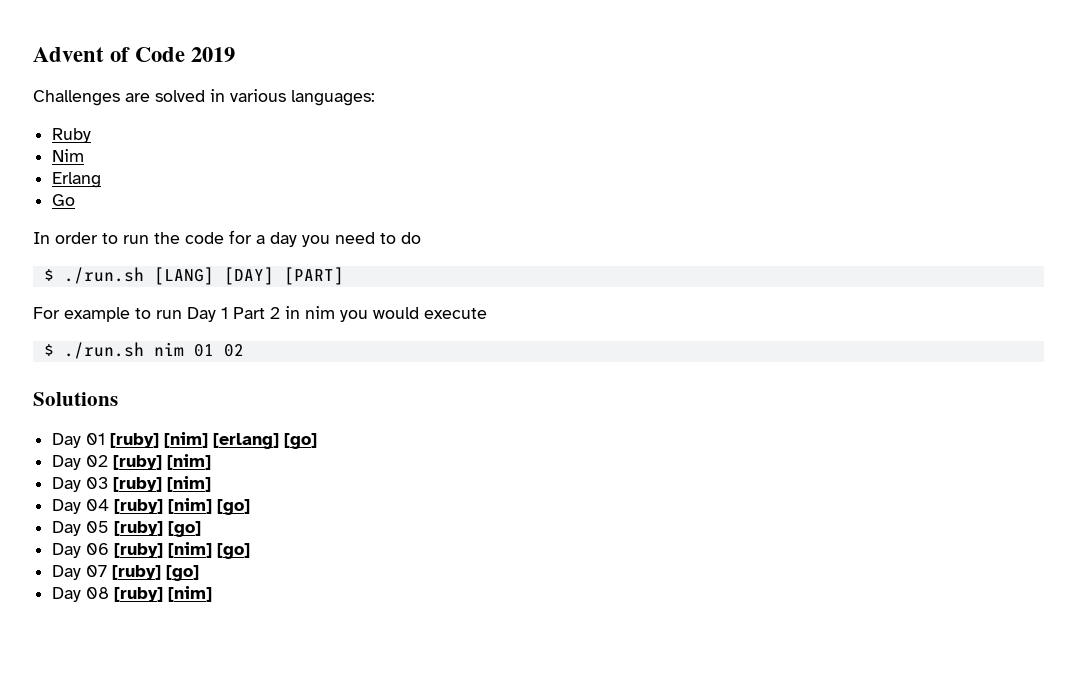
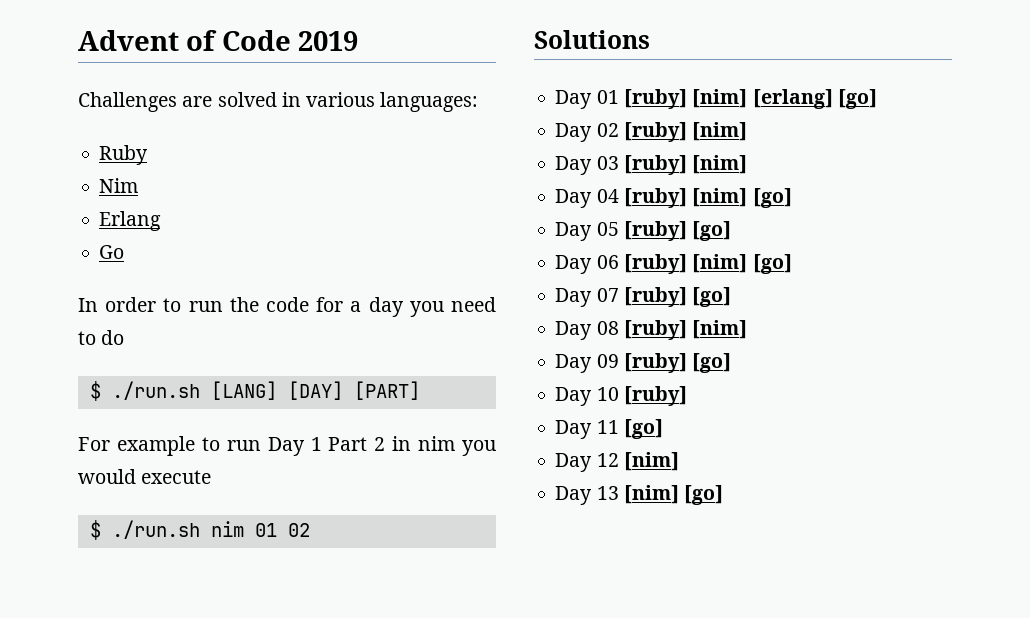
(213, 594) none -> [555,353,732,373] [555,386,687,406] [555,419,663,439] [555,452,679,472] [555,485,724,505] // Day 09 [ruby] [go] // Day 10 [ruby] // Day 11 [go] // Day 12 [nim] // Day 13 [nim] [go]

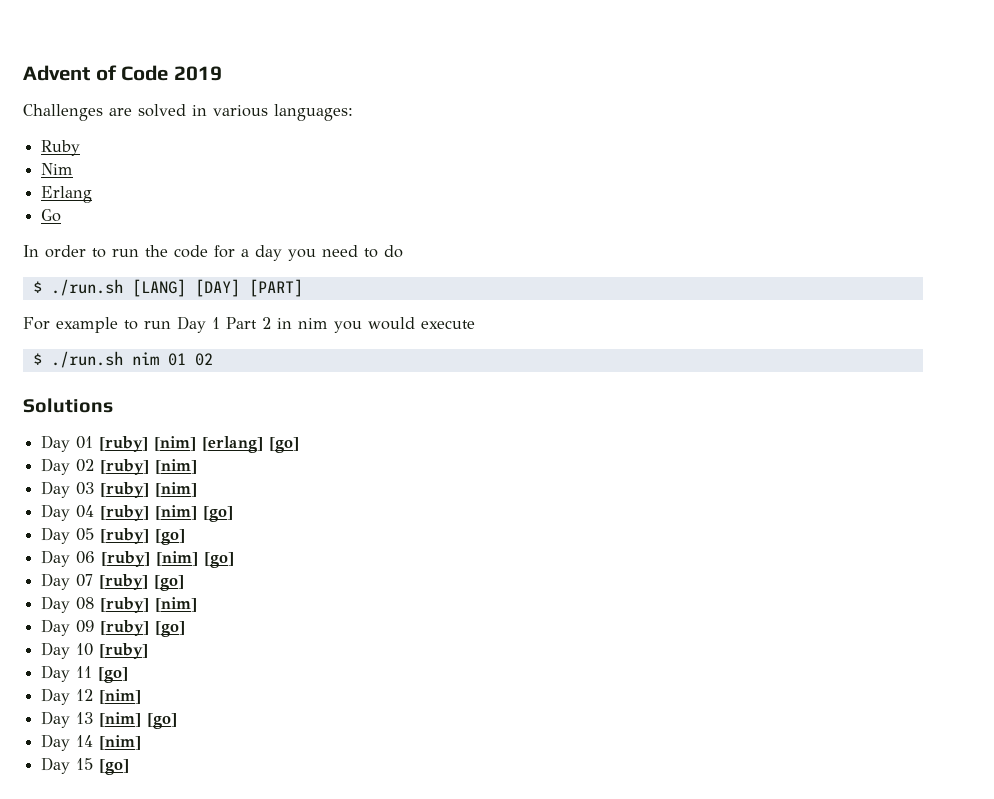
(724, 495) none -> [41,734,142,751] [41,757,130,775] // Day 14 [nim] // Day 15 [go]

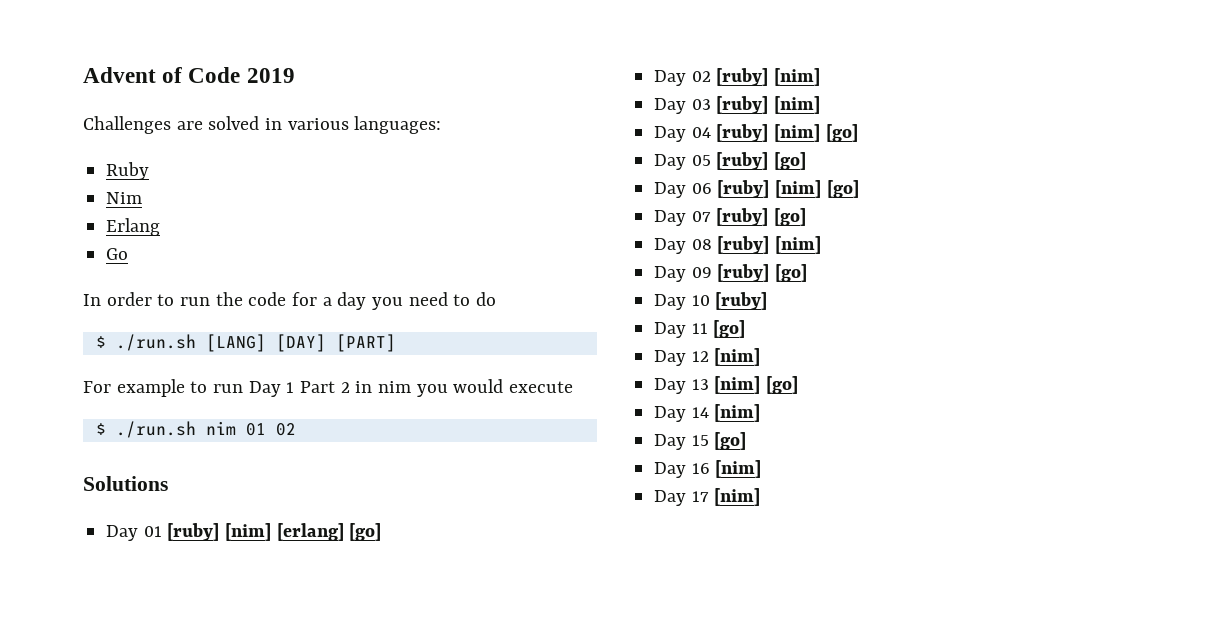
(130, 767) none -> [654,460,762,478] [654,488,761,506] // Day 16 [nim] // Day 17 [nim]

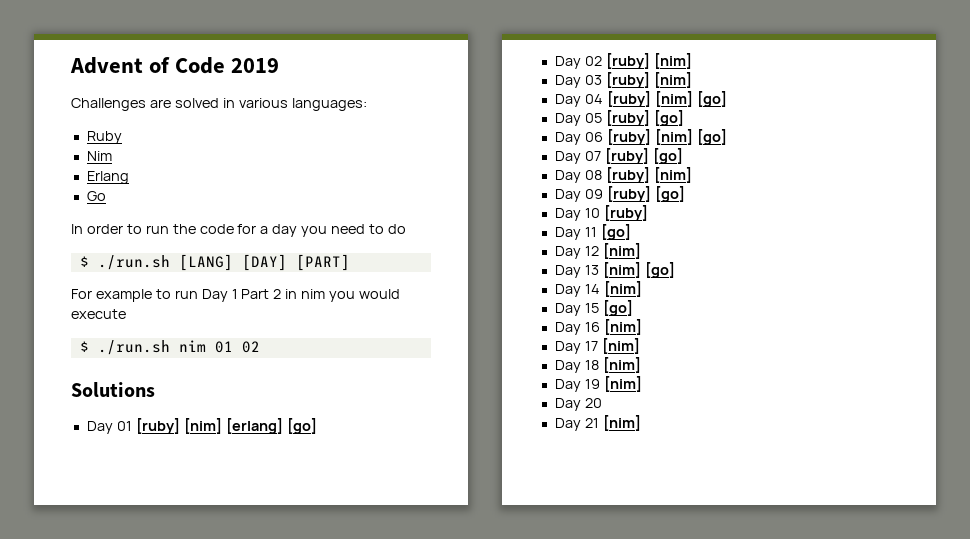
(761, 497) none -> [554,357,641,373] [554,376,642,392] [554,398,602,411] [554,415,641,431] // Day 18 [nim] // Day 19 [nim] // Day 20 // Day 21 [nim]

